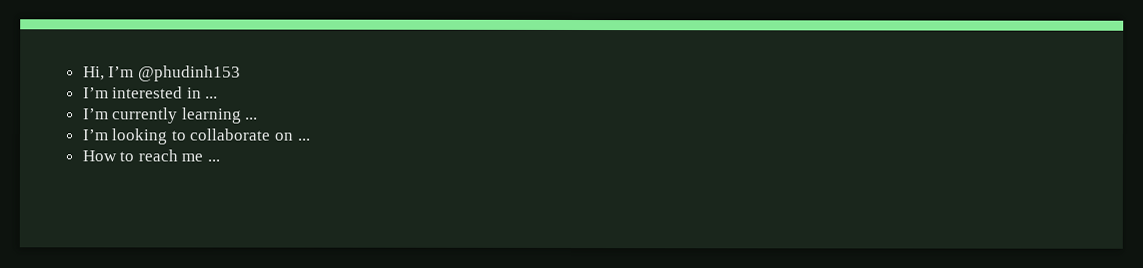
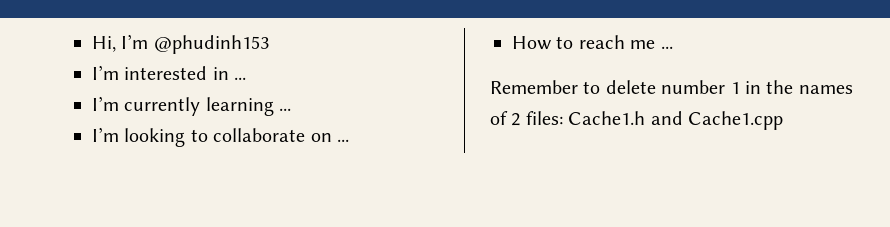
(221, 160) none -> [490,80,853,94] [490,111,783,130] // Remember to delete number 1 in the names of 2 files: Cache1.h and Cache1.cpp

